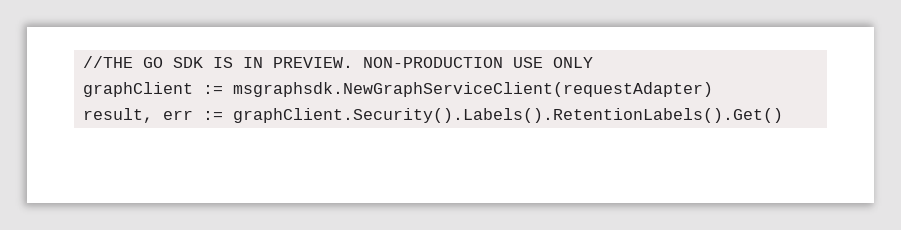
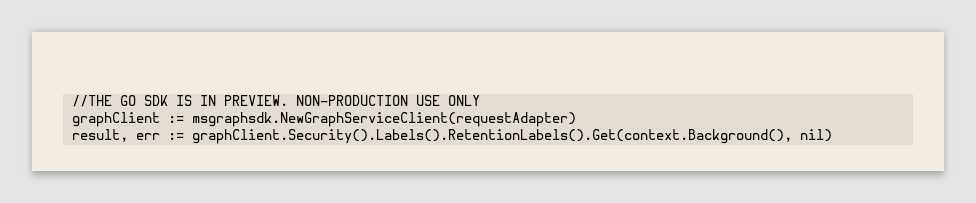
[233,108,784,123] graphClient.Security().Labels().RetentionLabels().Get() -> [192,129,832,144] graphClient.Security().Labels().RetentionLabels().Get(context.Background(), nil)

